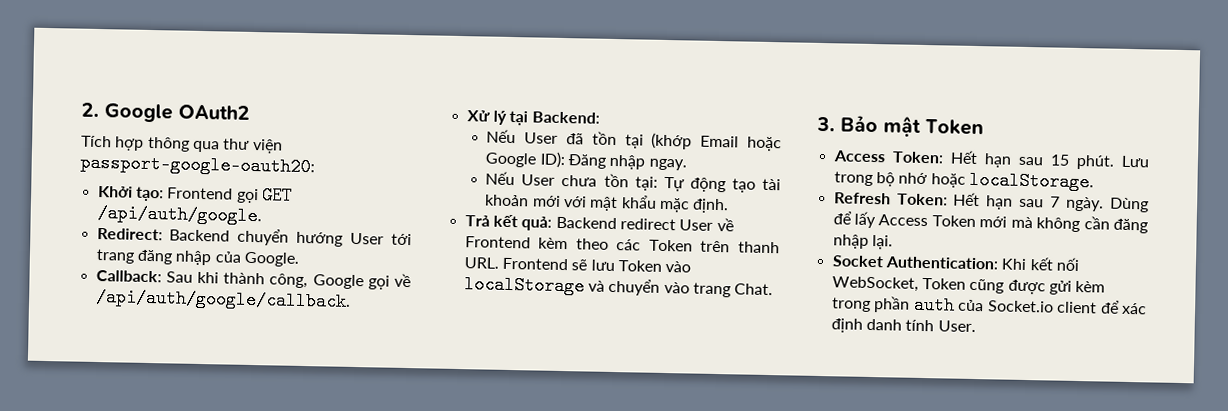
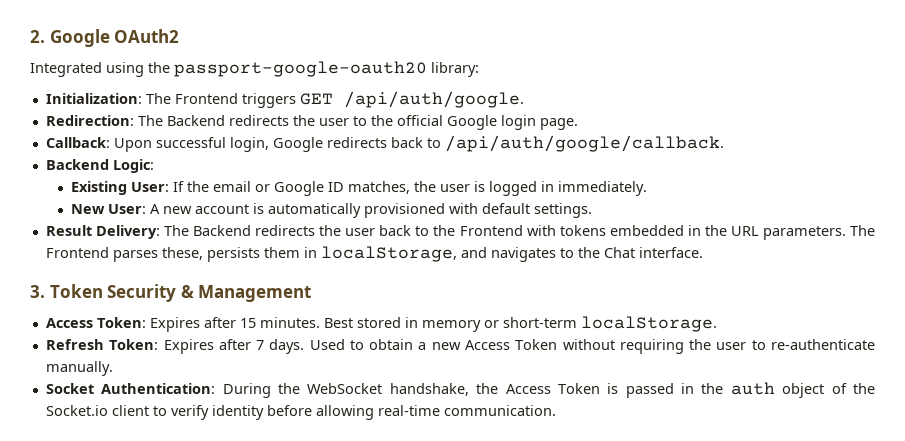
[81,135,283,154] [80,153,315,177] [97,185,293,205] [96,203,262,226] [96,227,412,247] [95,248,300,267] [95,269,411,290] [94,287,351,311] [466,110,600,126] [486,129,782,152] [485,151,687,171] [485,171,781,193] [484,194,730,214] [464,214,734,232] [464,236,780,254] [463,257,692,273] [463,275,774,298] Tích hợp thông qua thư viện passport-google-oauth20: // Khởi tạo: Frontend gọi GET /api/auth/google. // Redirect: Backend chuyển hướng User tới trang đăng nhập của Google. // Callback: Sau khi thành công, Google gọi về /api/auth/google/callback. // Xử lý tại Backend: // Nếu User đã tồn tại (khớp Email hoặc Google ID): Đăng nhập ngay. // Nếu User chưa tồn tại: Tự động tạo tài khoản mới với mật khẩu mặc định. // Trả kết quả: Backend redirect User về Frontend kèm theo các Token trên thanh URL. Frontend sẽ lưu Token vào localStorage và chuyển vào trang Chat. -> [30,61,479,77] [45,91,524,108] [45,115,578,130] [45,135,724,152] [45,159,154,173] [71,181,648,196] [71,203,593,218] [45,225,875,240] [45,246,703,262] Integrated using the passport-google-oauth20 library: // Initialization: The Frontend triggers GET /api/auth/google. // Redirection: The Backend redirects the user to the official Google login page. // Callback: Upon successful login, Google redirects back to /api/auth/google/callback. // Backend Logic: // Existing User: If the email or Google ID matches, the user is logged in immediately. // New User: A new account is automatically provisioned with default settings. // Result Delivery: The Backend redirects the user back to the Frontend with tokens embedded in the URL parameters. The Frontend parses these, persists them in localStorage, and navigates to the Chat interface.
[840,115,984,137] Bảo mật Token -> [49,284,312,302] Token Security & Management
[949,150,1150,170] [833,170,1094,192] [833,192,1149,213] [832,211,1148,234] [832,234,893,250] [831,255,1080,272] [831,276,1106,295] [830,295,1147,315] [830,318,976,333] Hết hạn sau 15 phút. Lưu trong bộ nhớ hoặc localStorage. // Refresh Token: Hết hạn sau 7 ngày. Dùng để lấy Access Token mới mà không cần đăng nhập lại. // Socket Authentication: Khi kết nối WebSocket, Token cũng được gửi kèm trong phần auth của Socket.io client để xác định danh tính User. -> [149,316,717,332] [45,339,876,354] [45,361,113,376] [45,382,875,398] [45,405,556,420] Expires after 15 minutes. Best stored in memory or short-term localStorage. // Refresh Token: Expires after 7 days. Used to obtain a new Access Token without requiring the user to re-authenticate manually. // Socket Authentication: During the WebSocket handshake, the Access Token is passed in the auth object of the Socket.io client to verify identity before allowing real-time communication.

